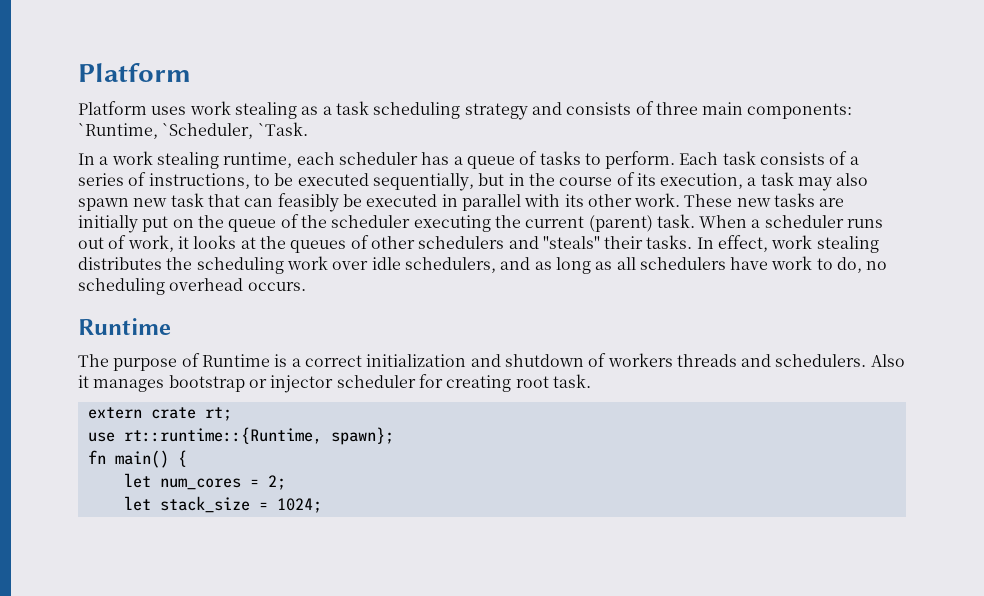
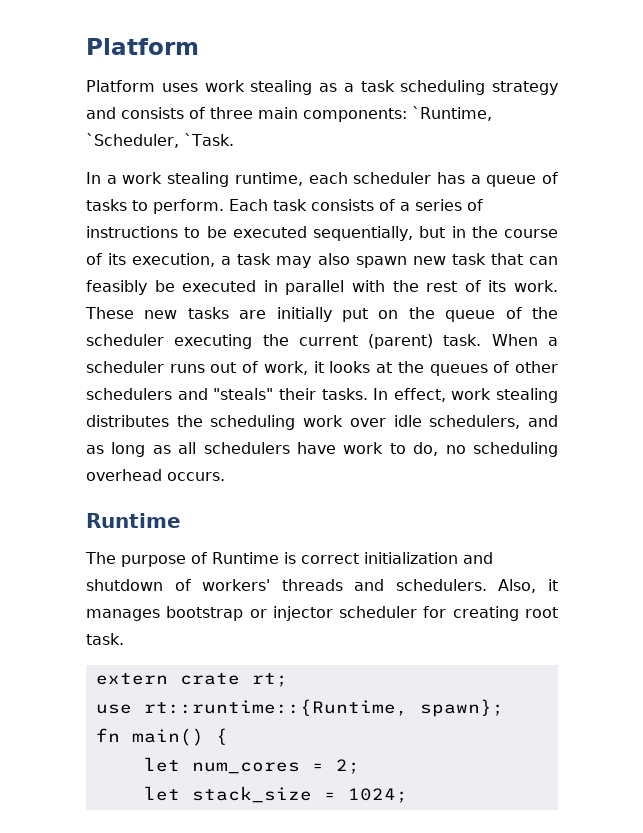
[148,173,250,189] instructions, -> [86,226,178,238] instructions
[564,194,632,207] its other -> [392,280,507,292] the rest of its
[291,358,301,367] a -> (296, 558) none
[607,353,673,367] workers -> [202,579,271,591] workers'
[870,354,905,367] Also -> [498,579,537,593] Also,

